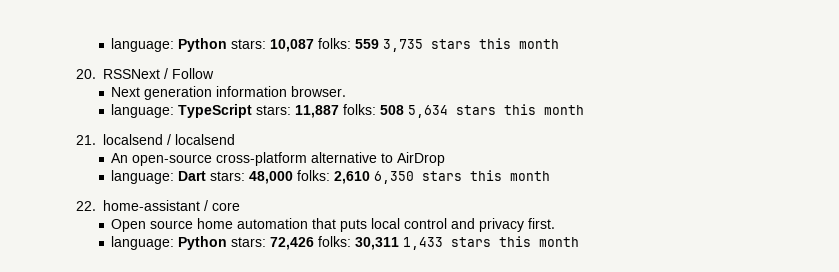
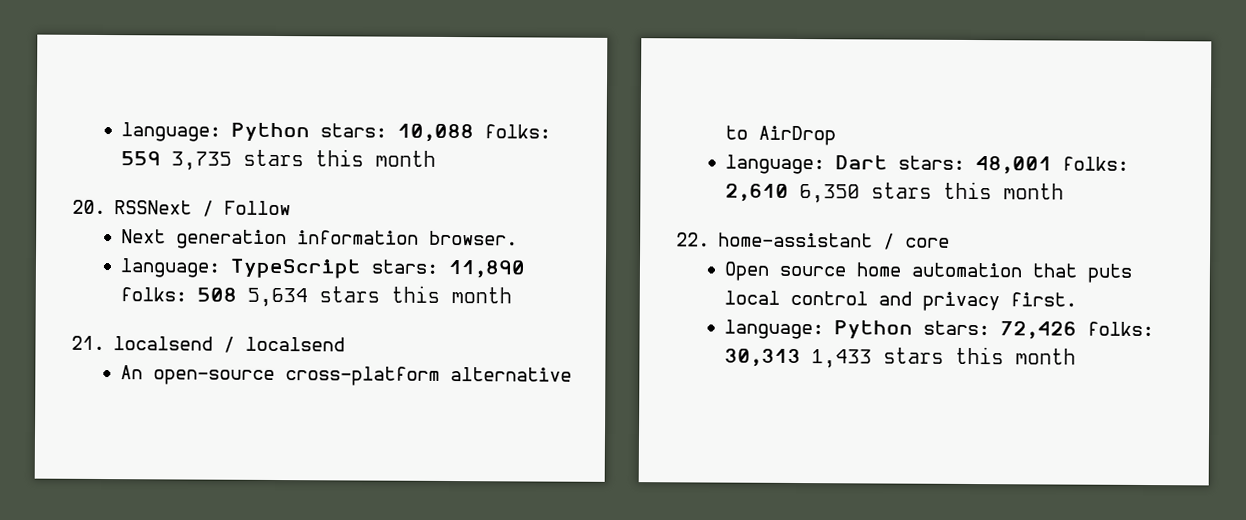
[111,38,315,52] language: Python stars: 10,087 -> [120,122,474,143] language: Python stars: 10,088
[295,105,340,118] 11,887 -> [447,259,525,279] 11,890
[249,171,294,184] 48,000 -> [974,156,1052,175] 48,001
[355,237,400,250] 30,311 -> [723,348,801,368] 30,313

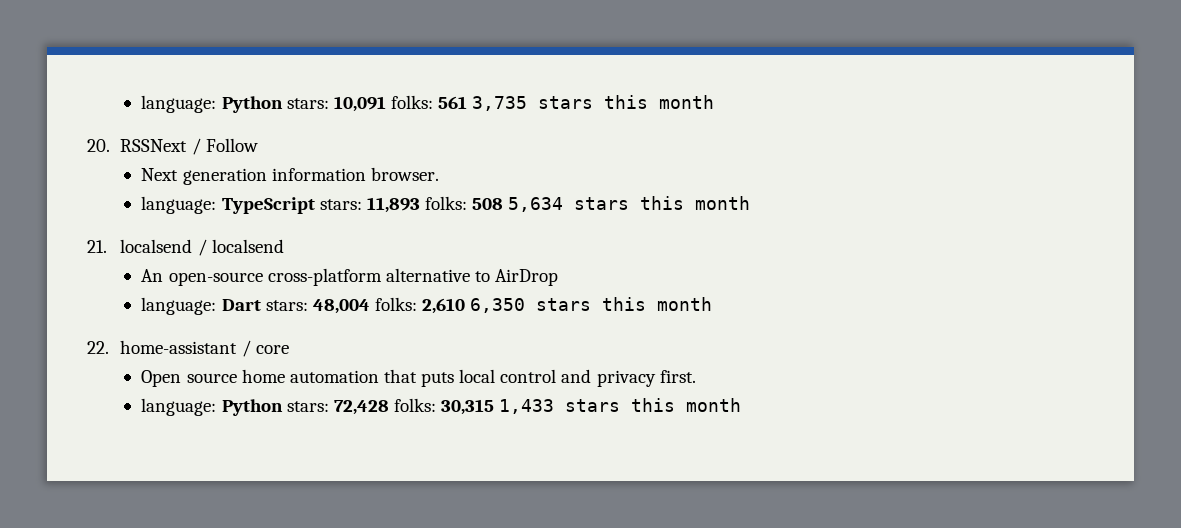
[120,122,551,143] [120,151,161,166] language: Python stars: 10,088 folks: 559 -> [141,95,468,113] language: Python stars: 10,091 folks: 561
[447,259,525,279] 11,890 -> [366,197,420,213] 11,893
[974,156,1052,175] 48,001 -> [312,299,370,314] 48,004
[999,321,1154,340] [723,348,801,368] 72,426 folks: 30,313 -> [333,398,495,415] 72,428 folks: 30,315

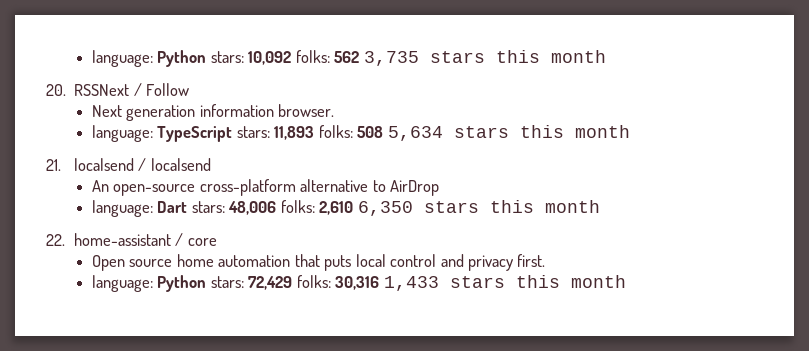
[141,95,468,113] language: Python stars: 10,091 folks: 561 -> [91,50,360,67] language: Python stars: 10,092 folks: 562
[312,299,370,314] 48,004 -> [228,201,277,215] 48,006
[333,398,495,415] 72,428 folks: 30,315 -> [248,275,380,290] 72,429 folks: 30,316

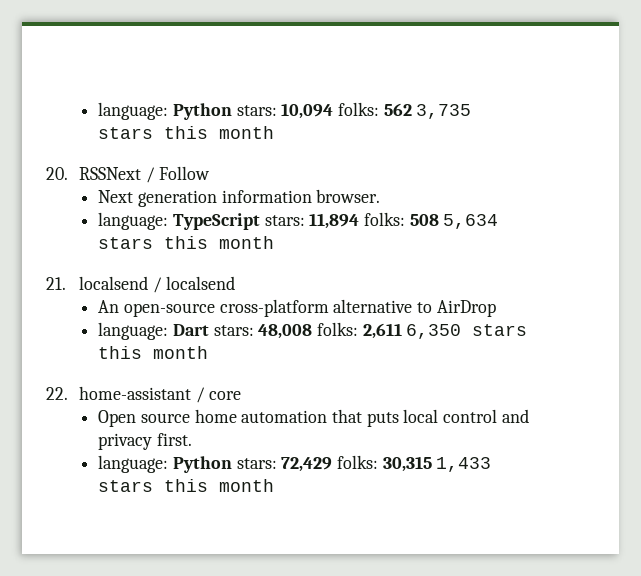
[91,50,292,67] language: Python stars: 10,092 -> [98,102,334,120] language: Python stars: 10,094
[274,126,315,140] 11,893 -> [309,213,360,229] 11,894
[228,200,354,215] 48,006 folks: 2,610 -> [258,322,402,339] 48,008 folks: 2,611
[335,276,380,290] 30,316 -> [382,456,432,472] 30,315

